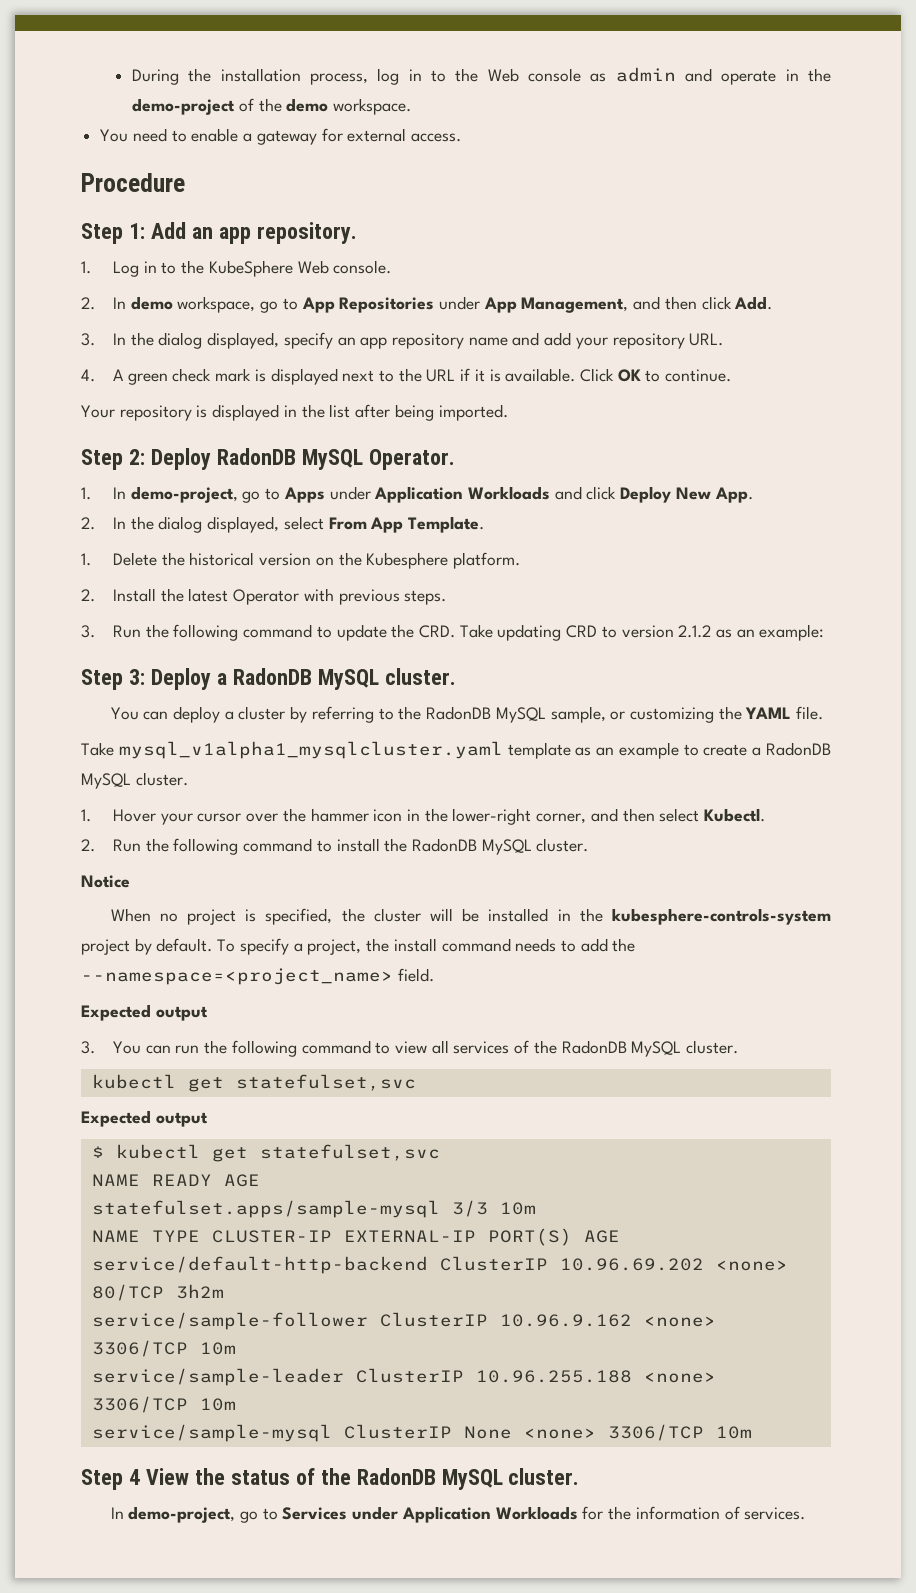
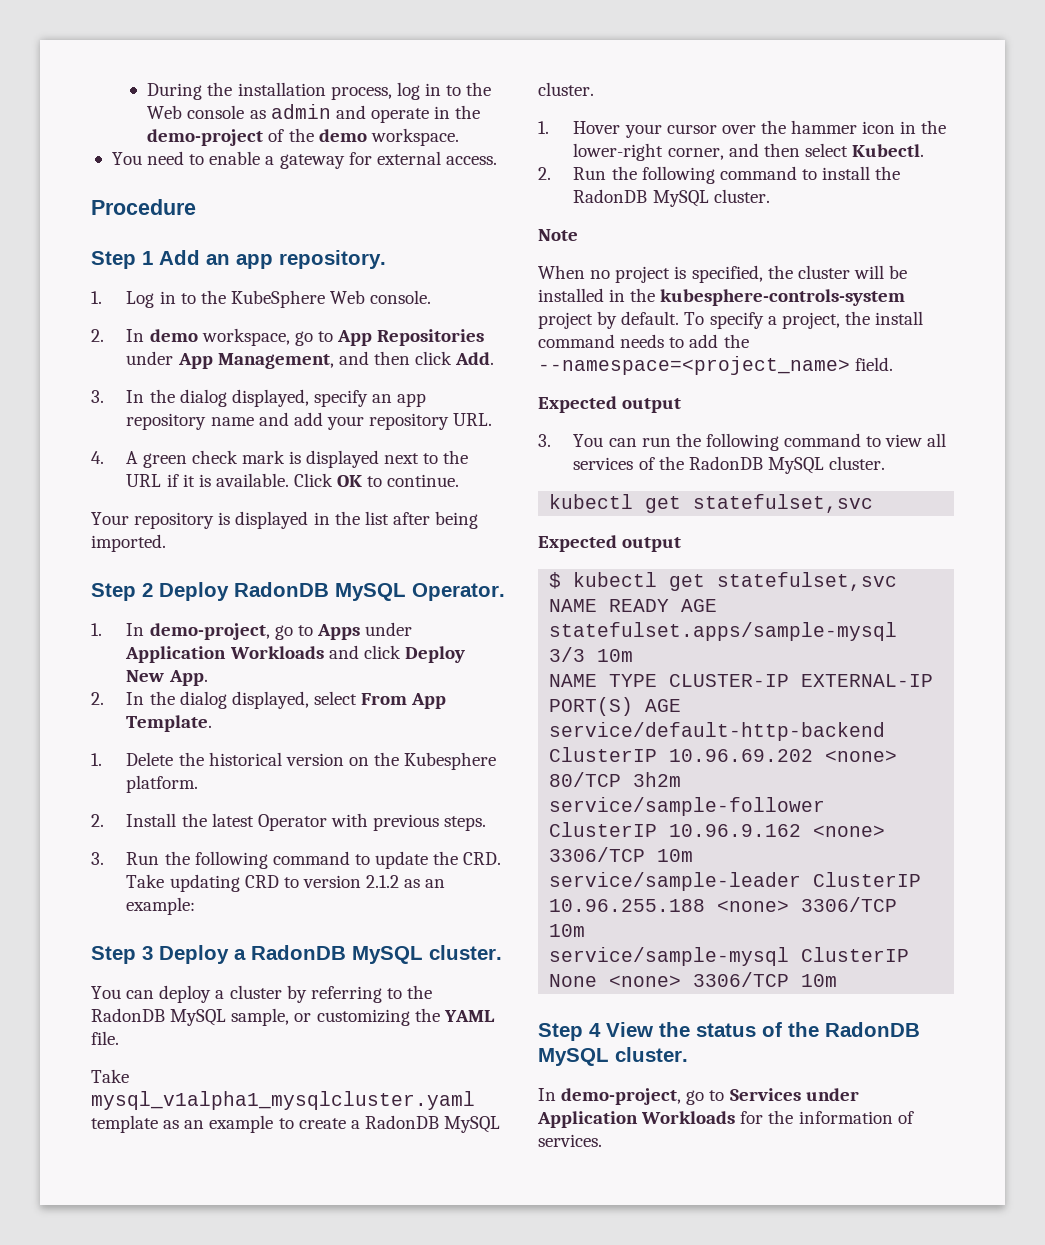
[128,223,145,239] 1: -> [142,251,153,265] 1
[128,449,145,465] 2: -> [142,583,153,597] 2
[128,669,145,685] 3: -> [142,946,153,960] 3
[81,875,130,888] Notice -> [538,229,578,241] Note

